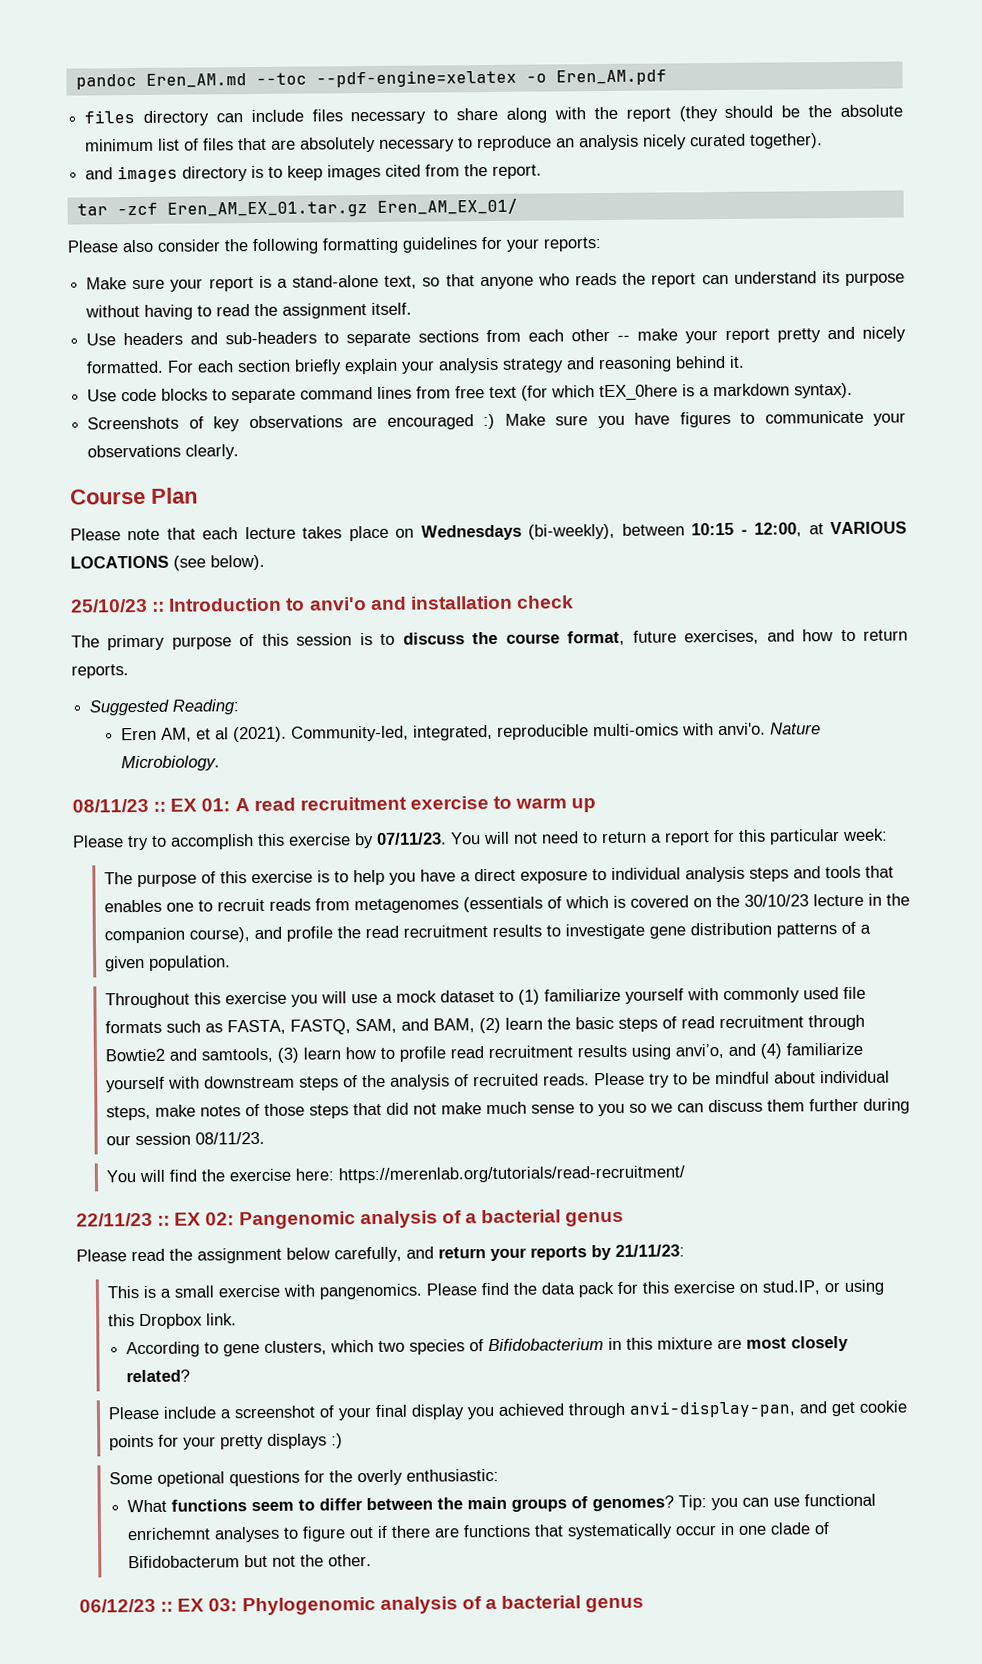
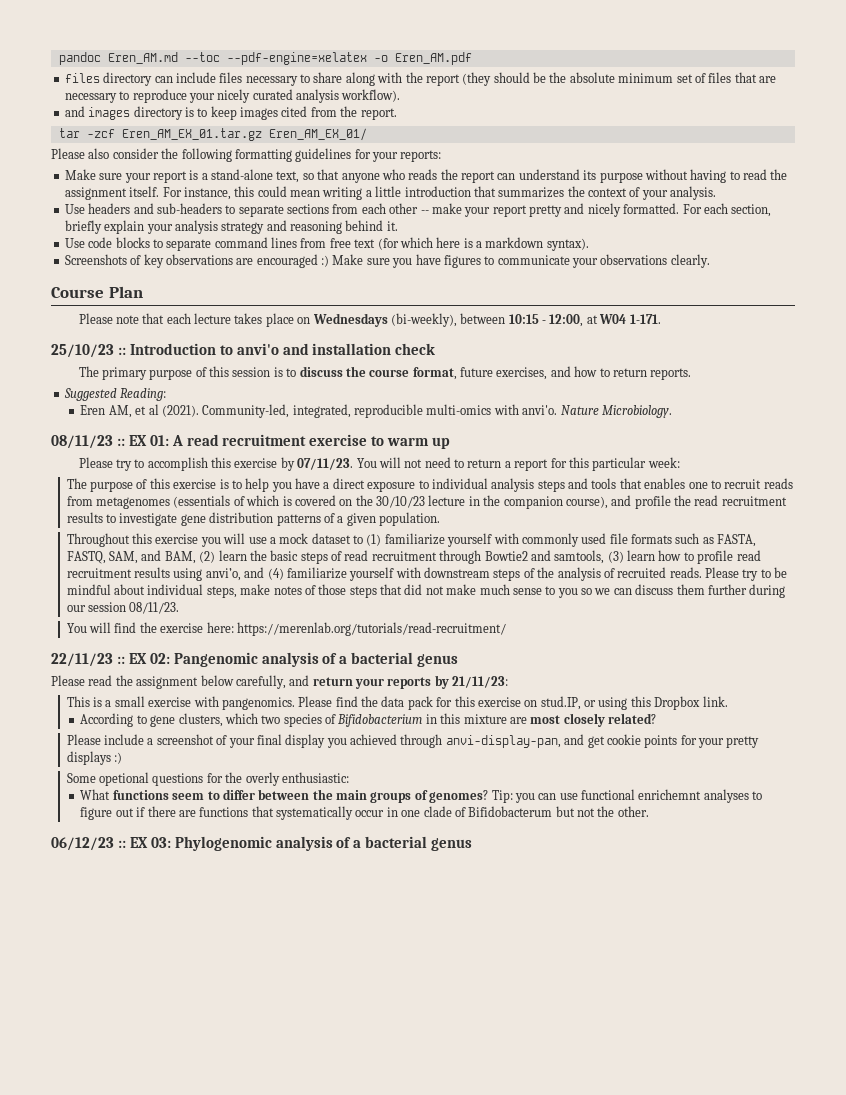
[158,138,181,151] list -> [676,74,693,83] set
[300,136,377,153] absolutely -> (776, 79) none
[556,133,824,151] an analysis nicely curated together). -> [188,89,401,103] your nicely curated analysis workflow).
(413, 309) none -> [162,186,717,200] For instance, this could mean writing a little introduction that summarizes the context of your analysis.
[237,359,292,373] section -> [731,204,772,217] section,
[599,384,679,402] tEX_0here -> [436,237,461,248] here
[830,521,908,535] [70,554,265,571] VARIOUS LOCATIONS (see below). -> [599,314,661,324] W04 1-171.

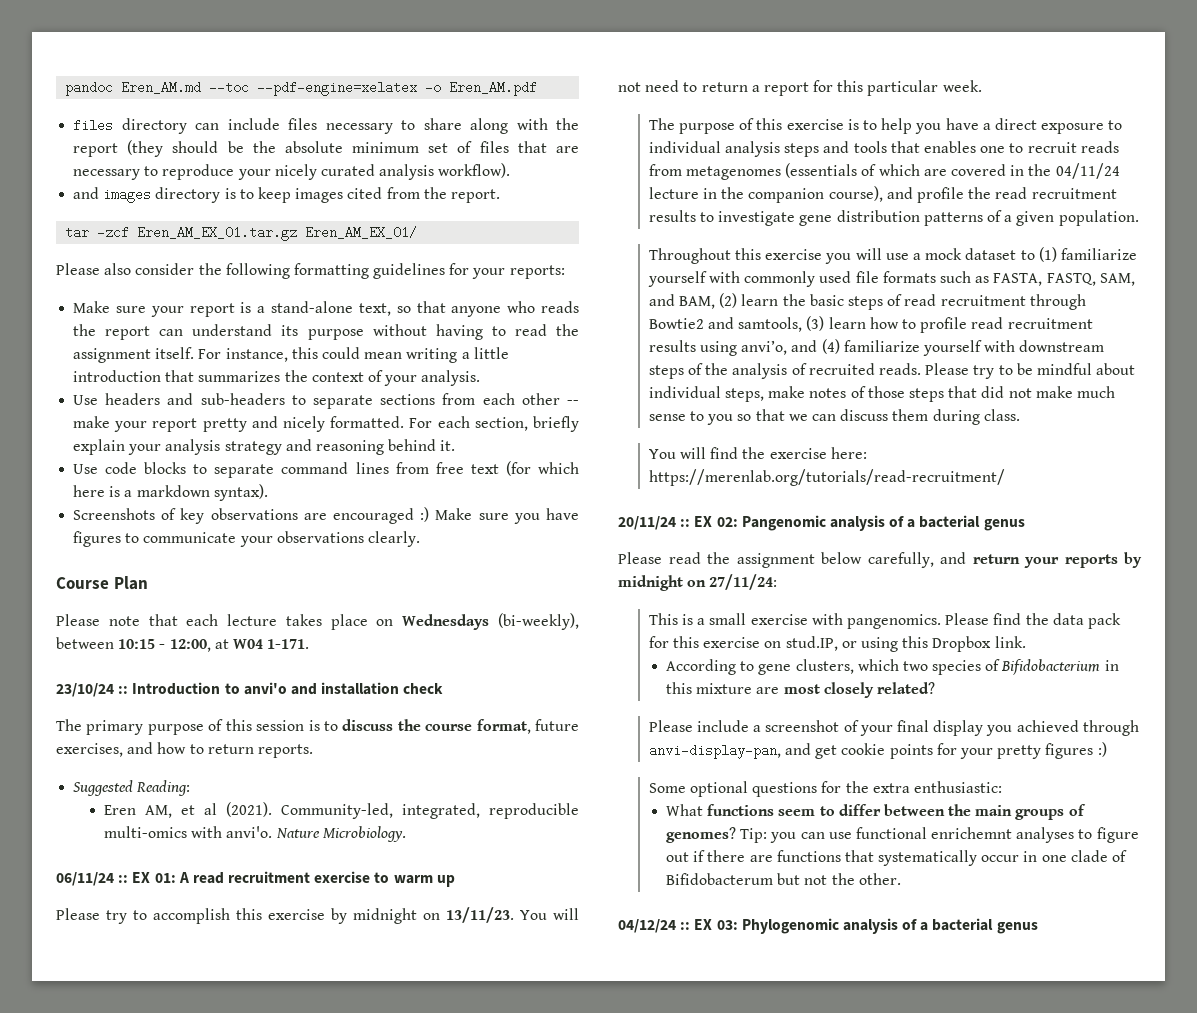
[51,344,114,358] 25/10/23 -> [56,683,114,697] 23/10/24
[51,435,113,449] 08/11/23 -> [56,872,114,886] 06/11/24
[297,458,354,470] 07/11/23. -> [353,907,514,924] midnight on 13/11/23.
[647,457,680,468] week: -> [942,80,982,92] week.
[282,495,426,508] is covered on the 30/10/23 -> [923,163,1120,179] are covered in the 04/11/24
(593, 591) none -> [755,409,785,421] that
[707,584,786,598] [66,602,180,614] further during our session 08/11/23. -> [932,409,1020,425] during class.
[51,653,113,667] 22/11/23 -> [618,516,676,530] 20/11/24
[452,676,509,688] 21/11/23: -> [618,574,778,591] midnight on 27/11/24:
[66,751,111,765] displays -> [1045,743,1094,759] figures
[99,772,150,786] opetional -> [690,781,749,797] optional
[245,772,280,786] overly -> [872,783,910,793] extra
[51,837,114,851] 06/12/23 -> [618,919,676,933] 04/12/24

